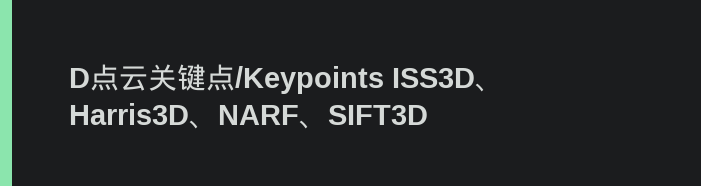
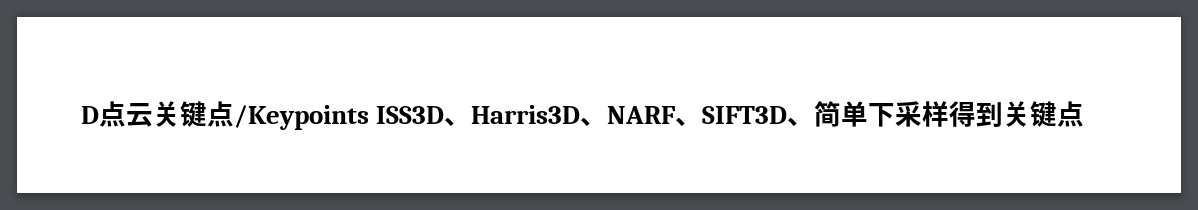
(428, 115) none -> [787,101,1085,127] 、简单下采样得到关键点

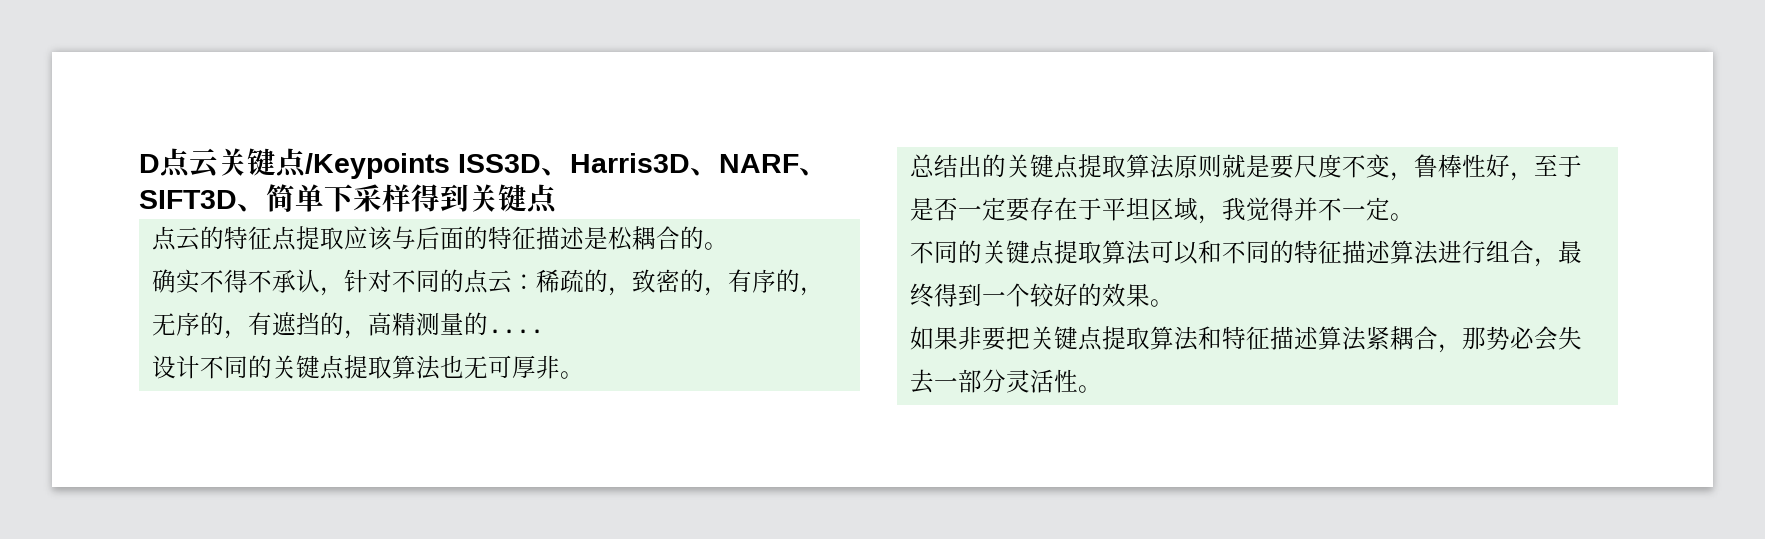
(1085, 114) none -> [151,226,728,251] [151,269,824,296] [151,312,544,339] [151,355,584,380] [909,154,1582,181] [909,197,1414,224] [909,240,1582,267] [909,283,1174,308] [909,326,1582,353] [909,369,1102,394] // 点云的特征点提取应该与后面的特征描述是松耦合的。 // 确实不得不承认，针对不同的点云：稀疏的，致密的，有序的，无序的，有遮挡的，高精测量的.... // 设计不同的关键点提取算法也无可厚非。 // 总结出的关键点提取算法原则就是要尺度不变，鲁棒性好，至于是否一定要存在于平坦区域，我觉得并不一定。 // 不同的关键点提取算法可以和不同的特征描述算法进行组合，最终得到一个较好的效果。 // 如果非要把关键点提取算法和特征描述算法紧耦合，那势必会失去一部分灵活性。

